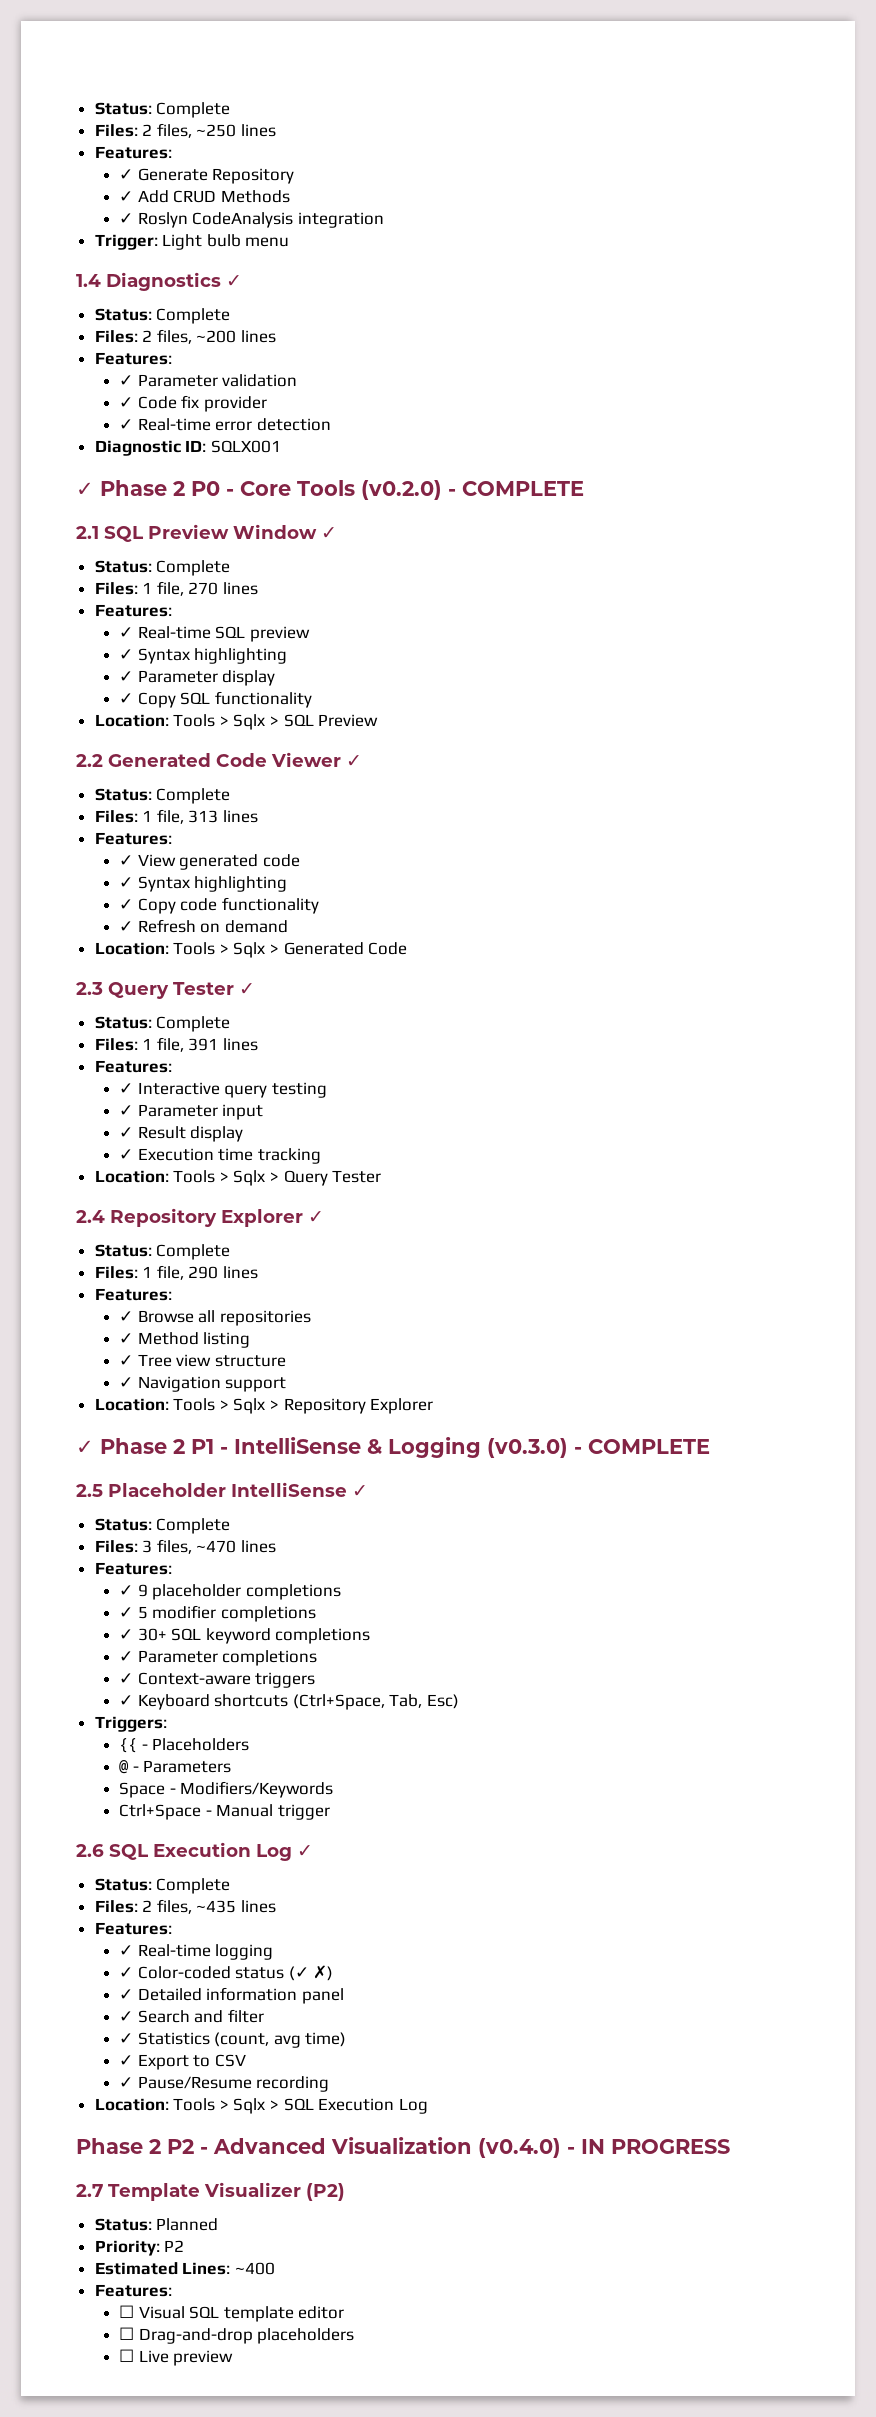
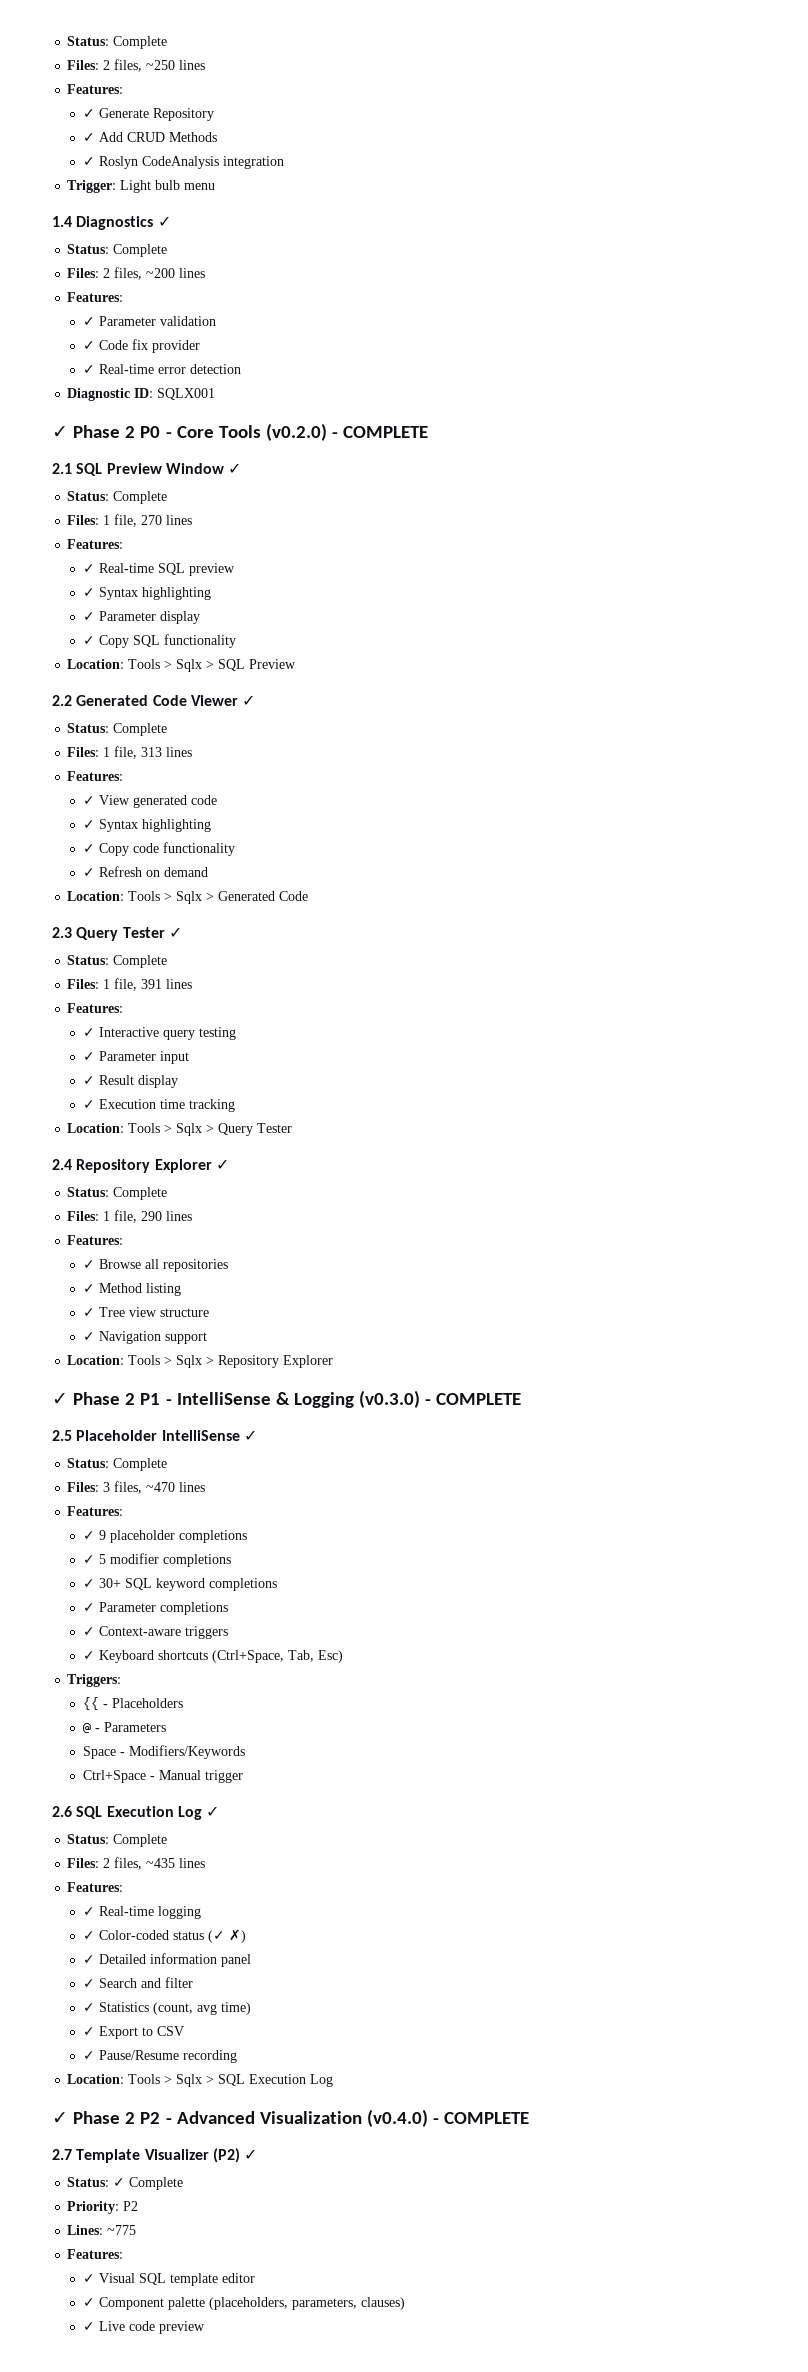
(428, 2106) none -> [52,2112,68,2124] ✓
[581,2139,730,2154] IN PROGRESS -> [444,2112,530,2124] COMPLETE
[94,2218,219,2231] // Status: Planned -> [244,2149,258,2160] [67,2177,184,2190] ✓ // Status: ✓ Complete
[94,2262,275,2275] [94,2284,172,2297] [118,2305,134,2318] Estimated Lines: ~400 // Features: // ☐ -> [67,2225,137,2235] [67,2249,124,2259] [83,2274,96,2283] Lines: ~775 // Features: // ✓
[118,2327,355,2344] [118,2349,169,2363] ☐ Drag-and-drop placeholders // ☐ Live -> [83,2297,406,2310] [83,2321,156,2331] ✓ Component palette (placeholders, parameters, clauses) // ✓ Live code

